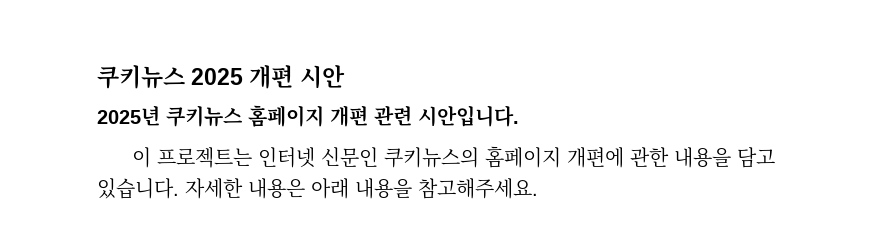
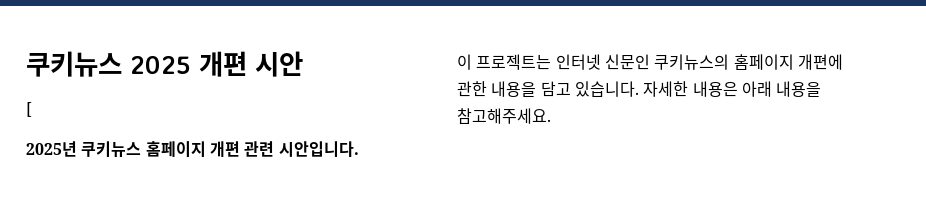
(345, 76) none -> [26,102,32,117] // [

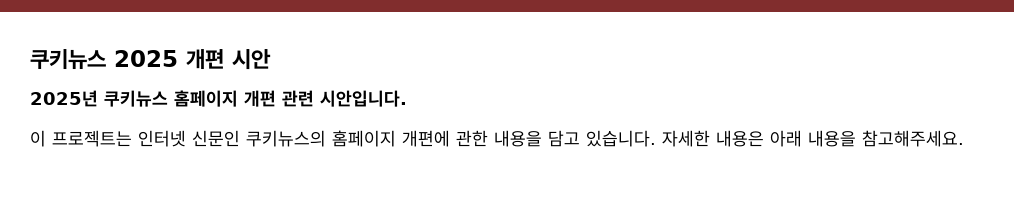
[26,102,32,117] // [ -> (271, 59) none

